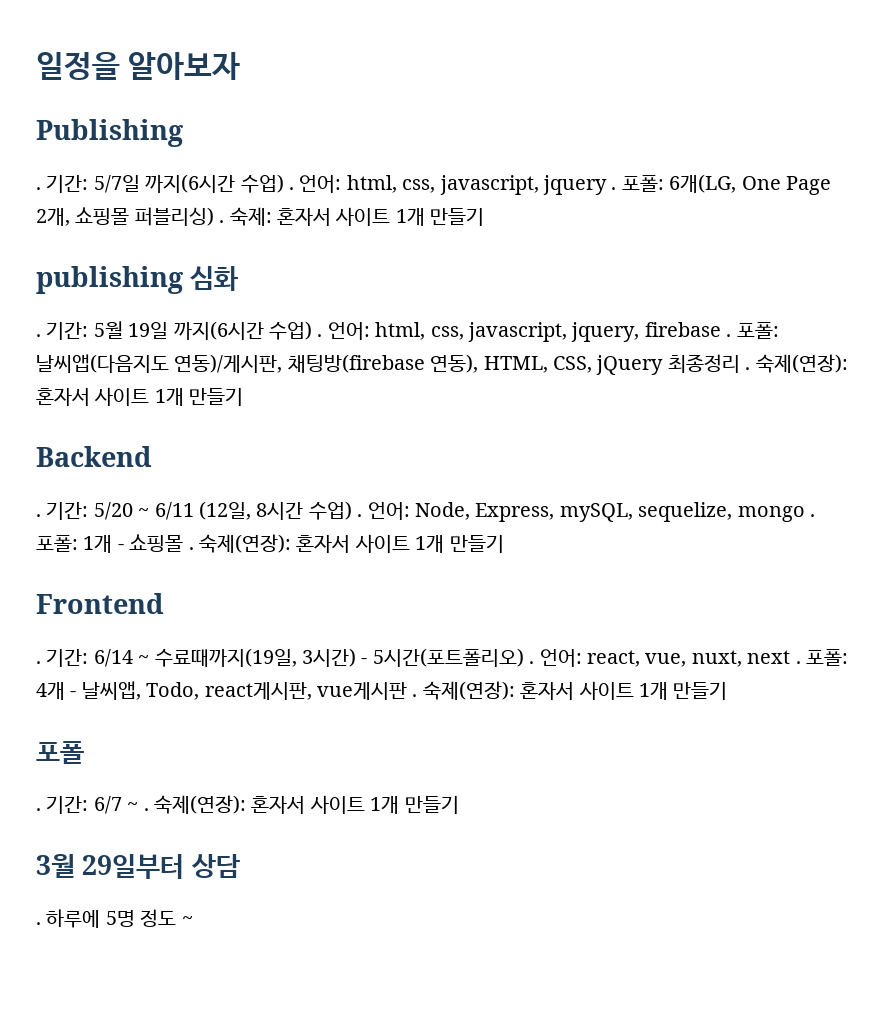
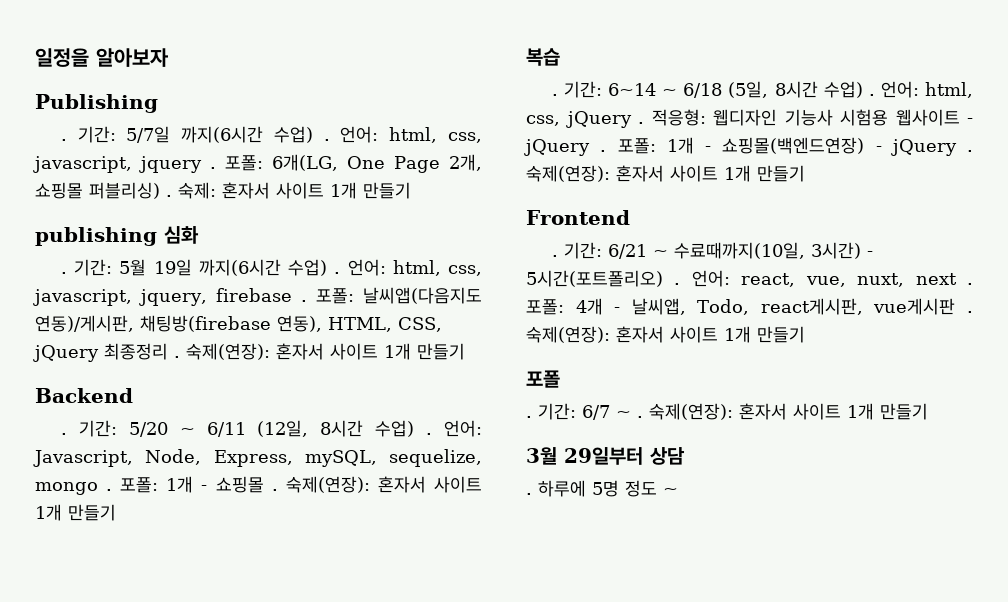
(410, 511) none -> [33,450,133,467] Javascript,
(504, 544) none -> [526,48,560,66] [551,81,973,98] [526,109,973,128] [524,137,973,156] [526,165,805,182] // 복습 // . 기간: 6~14 ~ 6/18 (5일, 8시간 수업) . 언어: html, css, jQuery . 적응형: 웹디자인 기능사 시험용 웹사이트 - jQuery . 포폴: 1개 - 쇼핑몰(백엔드연장) - jQuery . 숙제(연장): 혼자서 사이트 1개 만들기
[93,648,297,667] 6/14 ~ 수료때까지(19일, -> [607,242,805,259] 6/21 ~ 수료때까지(10일,

